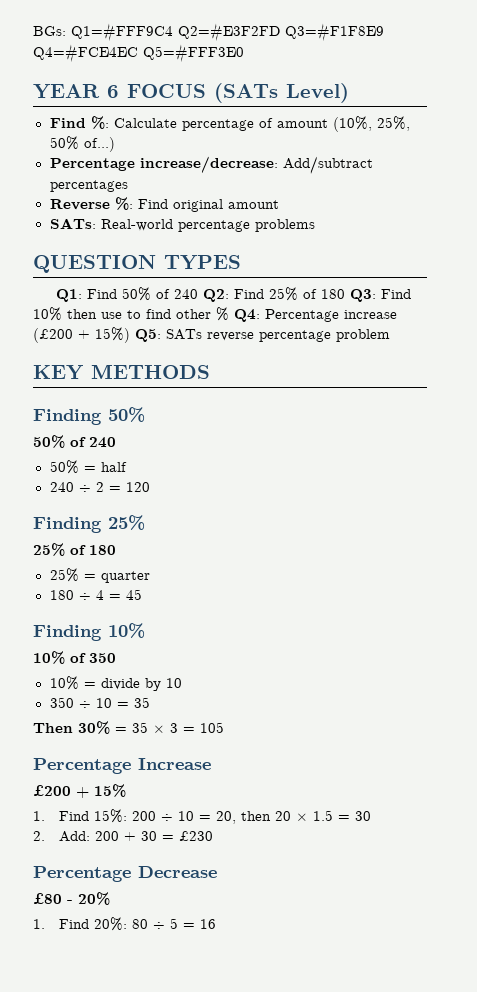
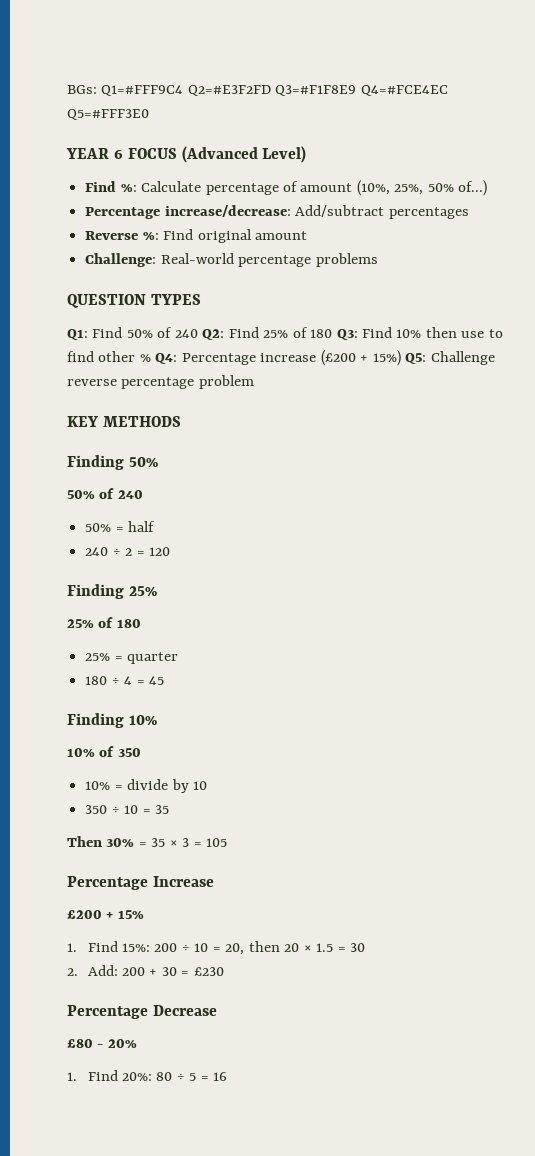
[214,83,278,103] (SATs -> [181,146,258,163] (Advanced
[49,218,96,229] SATs: -> [85,253,157,267] Challenge:
[166,329,202,340] SATs -> [430,351,495,365] Challenge

